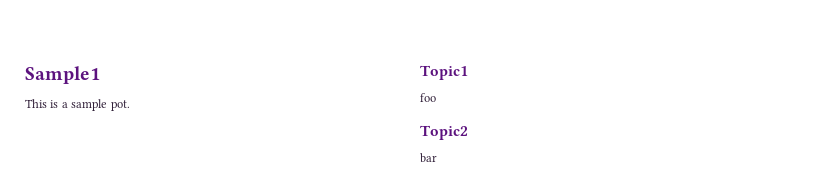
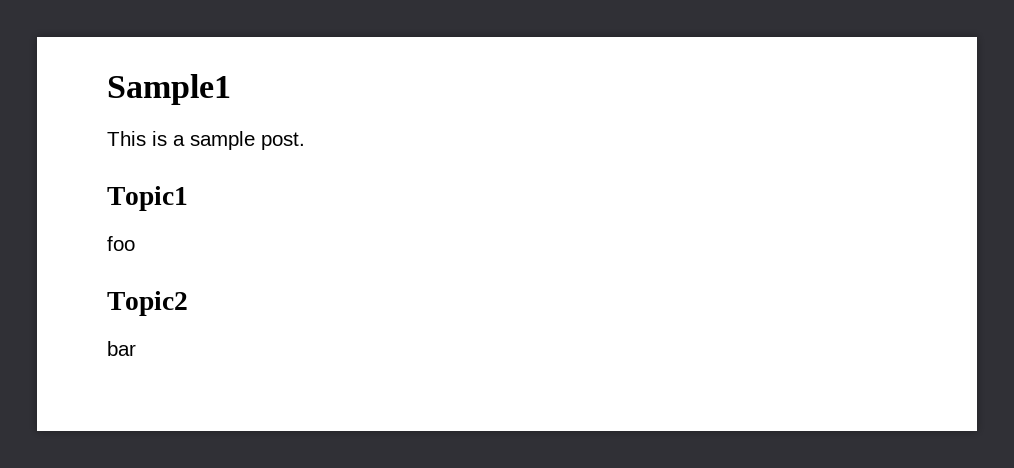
[110,100,130,111] pot. -> [261,132,305,150] post.

